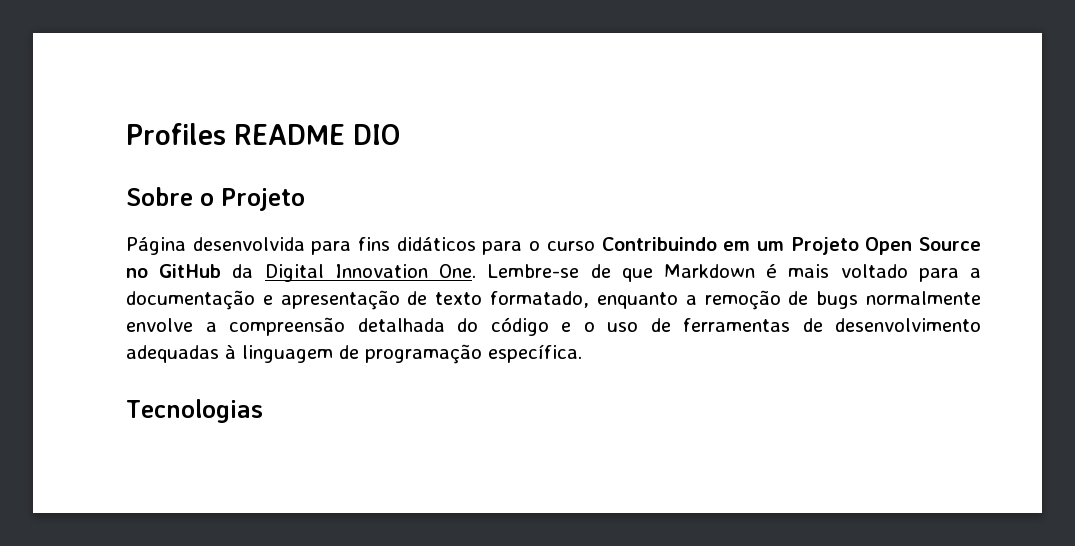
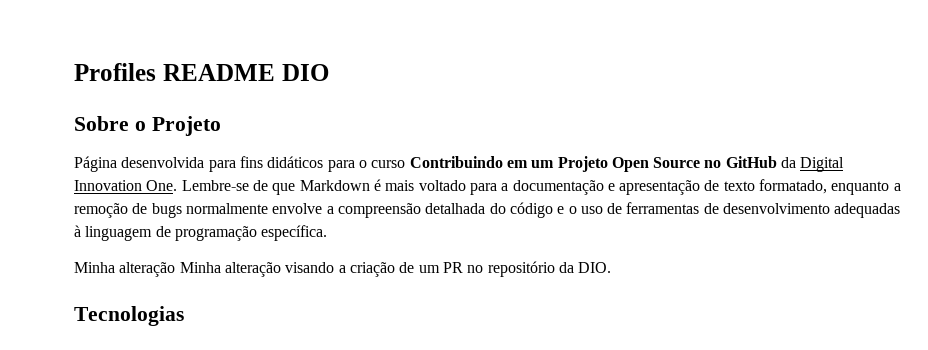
(582, 353) none -> [74,261,612,277] // Minha alteração Minha alteração visando a criação de um PR no repositório da DIO.

